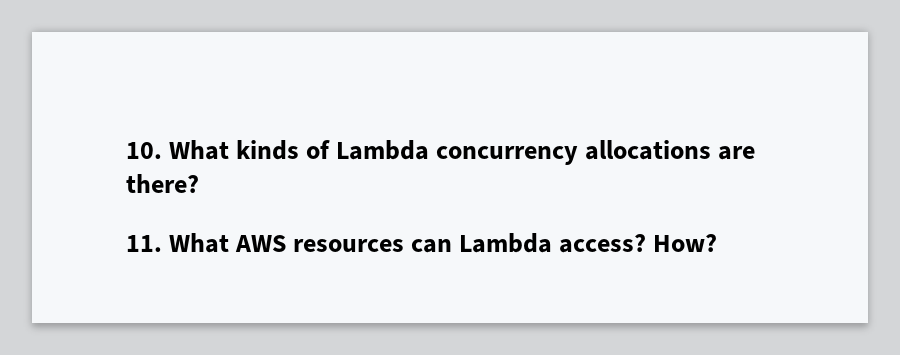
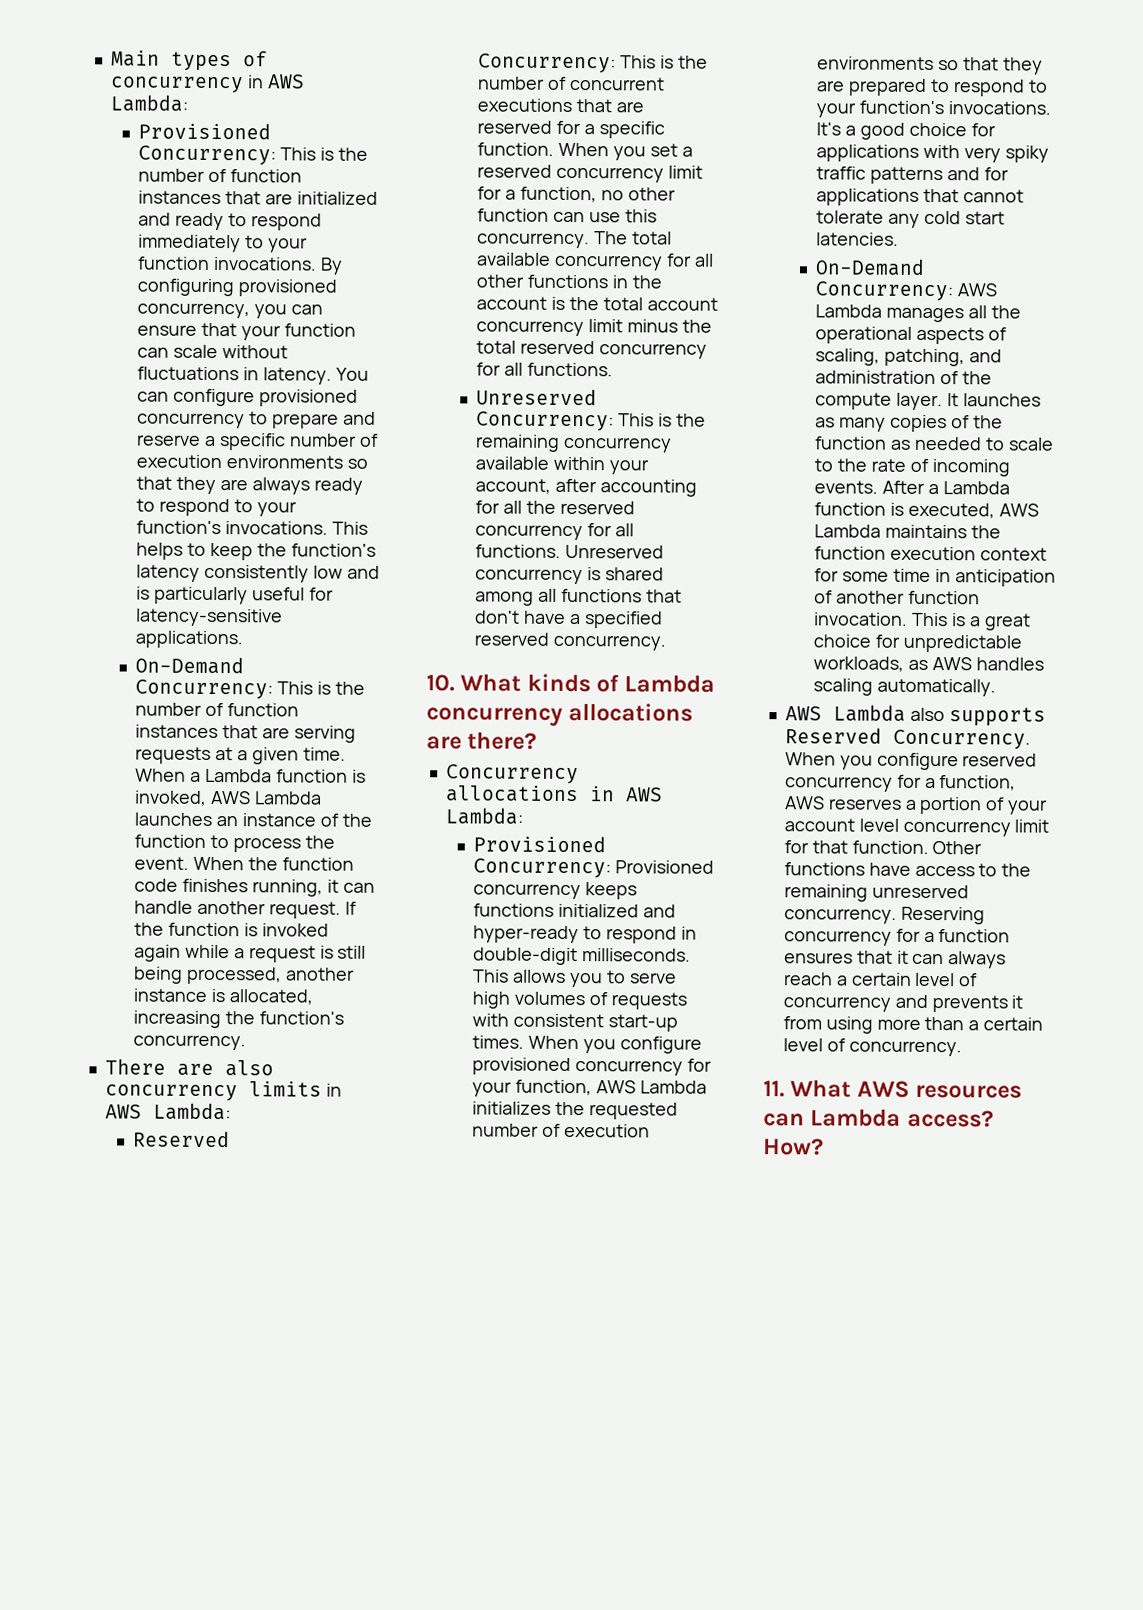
(126, 150) none -> [110,50,268,72] [109,74,305,94] [109,94,188,112] [138,122,272,140] [138,145,368,166] [138,168,302,183] [138,190,378,205] [138,212,322,231] [138,234,308,253] [137,256,343,275] [137,278,337,297] [137,302,323,319] [137,322,356,341] [137,344,288,359] [137,366,369,385] [137,388,358,407] [137,411,376,429] [137,433,379,451] [136,454,368,469] [136,476,363,495] [136,498,297,517] [136,520,368,535] [136,542,376,561] [136,564,380,583] [136,586,334,605] [135,608,284,627] [135,630,244,649] [135,656,245,675] [135,679,365,700] [135,702,299,717] [135,724,356,743] [135,746,346,765] [135,768,366,783] [134,790,322,806] [134,812,372,827] [134,834,335,853] [134,856,354,871] [134,878,375,897] [134,900,357,919] [134,922,329,937] [134,944,367,963] [133,966,355,985] [133,988,313,1005] [133,1010,344,1029] [133,1034,247,1051] [104,1058,274,1077] [104,1081,342,1102] [104,1102,231,1121] [133,1130,231,1148] [478,53,708,74] [477,76,665,91] [477,98,644,113] [477,120,665,139] [477,142,693,161] [477,164,703,183] [477,186,676,203] [477,208,657,223] [477,231,672,249] [477,252,714,271] [476,274,662,289] [476,296,718,311] [476,319,712,337] [476,340,707,359] [476,362,613,377] [476,388,598,406] [476,411,706,432] [475,434,672,453] [475,456,649,475] [475,478,697,497] [475,500,635,515] [475,523,634,541] [475,544,664,559] [475,567,664,585] [475,588,682,606] [475,610,663,629] [474,632,666,651] Main types of concurrency in AWS Lambda: // Provisioned Concurrency: This is the number of function instances that are initialized and ready to respond immediately to your function invocations. By configuring provisioned concurrency, you can ensure that your function can scale without fluctuations in latency. You can configure provisioned concurrency to prepare and reserve a specific number of execution environments so that they are always ready to respond to your function's invocations. This helps to keep the function's latency consistently low and is particularly useful for latency-sensitive applications. // On-Demand Concurrency: This is the number of function instances that are serving requests at a given time. When a Lambda function is invoked, AWS Lambda launches an instance of the function to process the event. When the function code finishes running, it can handle another request. If the function is invoked again while a request is still being processed, another instance is allocated, increasing the function's concurrency. // There are also concurrency limits in AWS Lambda: // Reserved Concurrency: This is the number of concurrent executions that are reserved for a specific function. When you set a reserved concurrency limit for a function, no other function can use this concurrency. The total available concurrency for all other functions in the account is the total account concurrency limit minus the total reserved concurrency for all functions. // Unreserved Concurrency: This is the remaining concurrency available within your account, after accounting for all the reserved concurrency for all functions. Unreserved concurrency is shared among all functions that don't have a specified reserved concurrency. //
(199, 183) none -> [445,764,579,785] [445,785,663,803] [444,807,523,825] [473,835,607,853] [473,858,714,879] [473,882,637,900] [473,903,676,918] [473,925,697,944] [473,947,691,966] [473,969,677,988] [472,991,687,1010] [472,1013,678,1032] [472,1035,702,1054] [472,1057,712,1076] [472,1079,707,1097] [472,1101,678,1120] [472,1123,650,1138] [817,56,1043,75] [816,78,1048,97] [816,100,1051,118] [816,122,996,140] [816,144,1049,163] [816,166,1009,185] [816,188,1024,206] [816,210,1005,228] [816,232,900,246] [815,258,926,276] [815,281,997,302] [815,304,1021,323] [815,326,1007,345] [815,348,1002,367] [815,370,992,385] [815,392,1041,411] [815,414,1003,433] [814,436,1054,451] [814,458,1010,477] [814,480,1010,495] [814,502,1039,519] [814,524,1001,539] [814,546,1047,561] [814,568,1056,587] [814,590,980,605] [814,612,1031,631] [813,634,1022,653] [813,656,1044,672] [813,678,996,697] [784,704,1046,727] [784,727,1031,750] [784,752,1038,771] [784,774,1017,792] [783,796,1049,815] [783,818,1050,837] [783,840,983,855] [783,862,1032,877] [783,884,969,902] [783,906,985,925] [783,928,1011,946] [783,950,1007,969] [782,972,979,987] [782,994,1024,1013] [782,1016,1044,1034] [782,1038,962,1057] // Concurrency allocations in AWS Lambda: // Provisioned Concurrency: Provisioned concurrency keeps functions initialized and hyper-ready to respond in double-digit milliseconds. This allows you to serve high volumes of requests with consistent start-up times. When you configure provisioned concurrency for your function, AWS Lambda initializes the requested number of execution environments so that they are prepared to respond to your function's invocations. It's a good choice for applications with very spiky traffic patterns and for applications that cannot tolerate any cold start latencies. // On-Demand Concurrency: AWS Lambda manages all the operational aspects of scaling, patching, and administration of the compute layer. It launches as many copies of the function as needed to scale to the rate of incoming events. After a Lambda function is executed, AWS Lambda maintains the function execution context for some time in anticipation of another function invocation. This is a great choice for unpredictable workloads, as AWS handles scaling automatically. // AWS Lambda also supports Reserved Concurrency. When you configure reserved concurrency for a function, AWS reserves a portion of your account level concurrency limit for that function. Other functions have access to the remaining unreserved concurrency. Reserving concurrency for a function ensures that it can always reach a certain level of concurrency and prevents it from using more than a certain level of concurrency.

